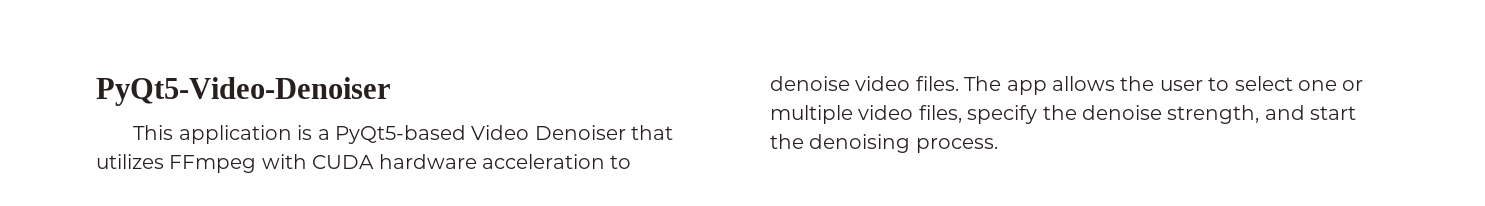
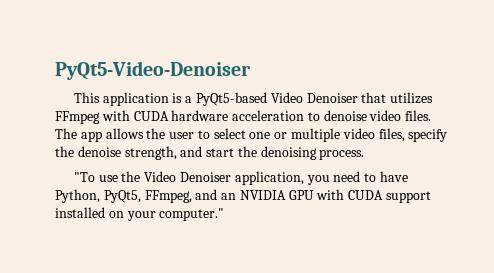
(998, 145) none -> [73,171,408,185] [55,189,432,203] [55,207,225,221] // "To use the Video Denoiser application, you need to have Python, PyQt5, FFmpeg, and an NVIDIA GPU with CUDA support installed on your computer."

